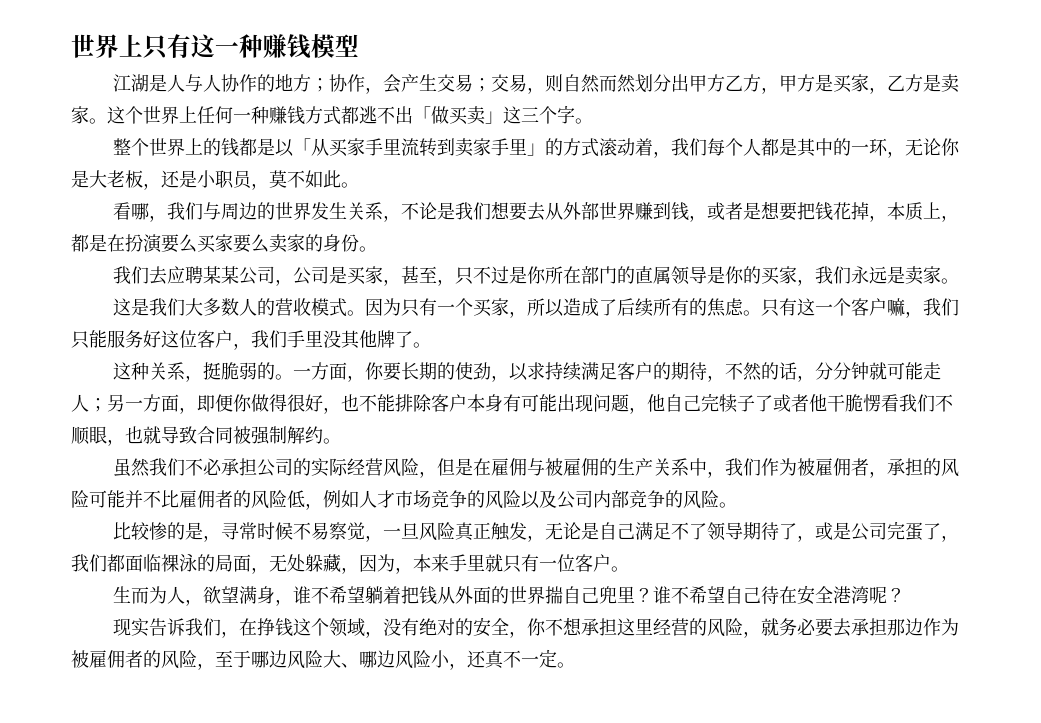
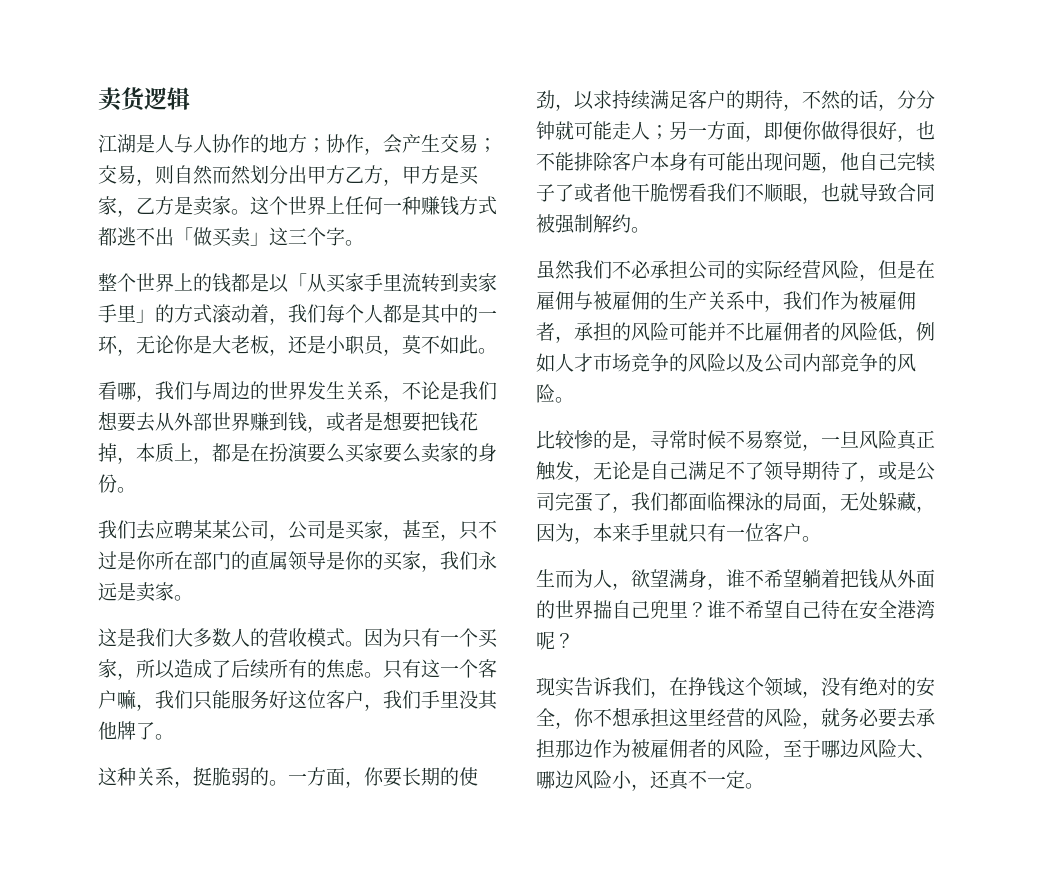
[71,34,359,59] 世界上只有这一种赚钱模型 -> [98,87,190,112] 卖货逻辑

